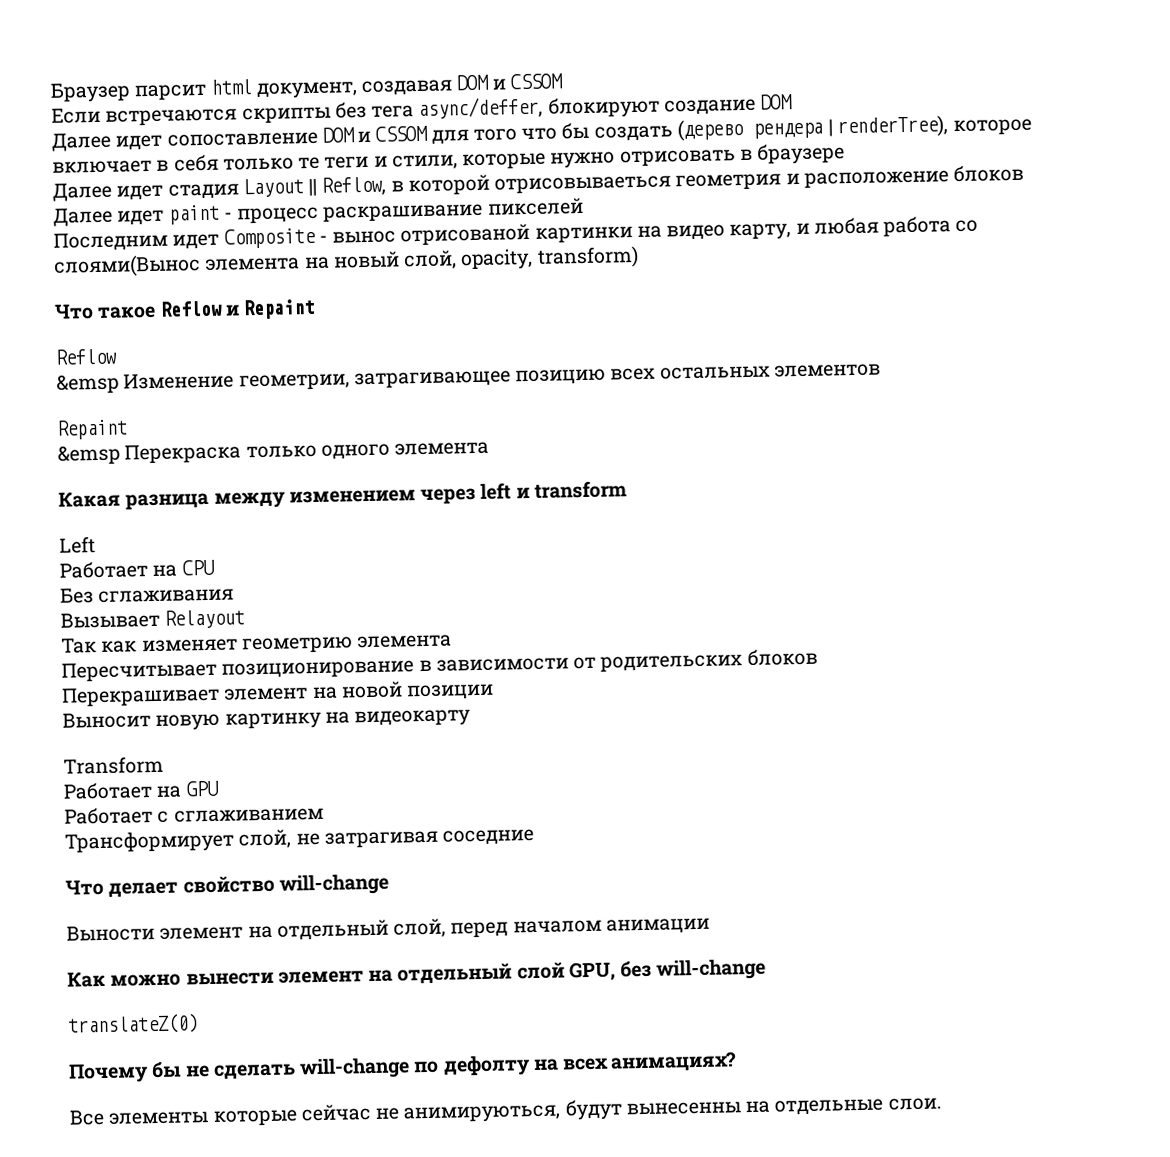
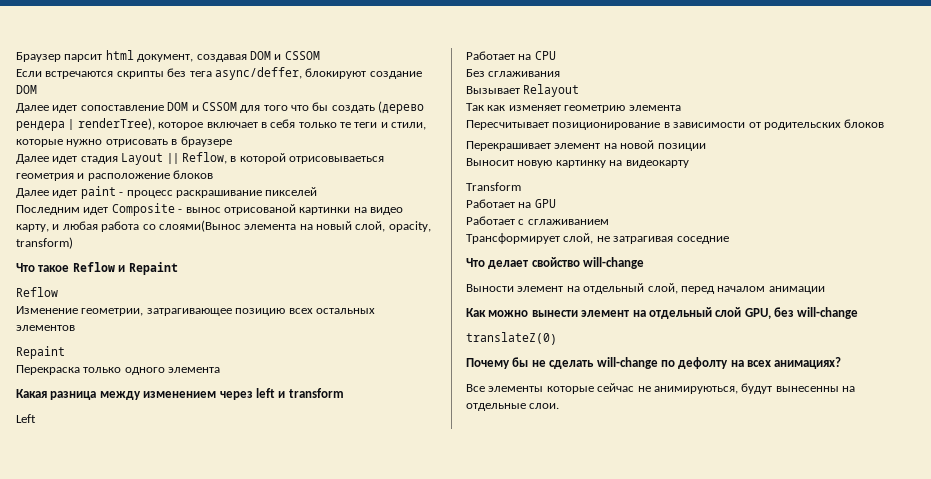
[56,373,119,394] &emsp -> (58, 292) none
[57,444,120,465] &emsp -> (65, 352) none

